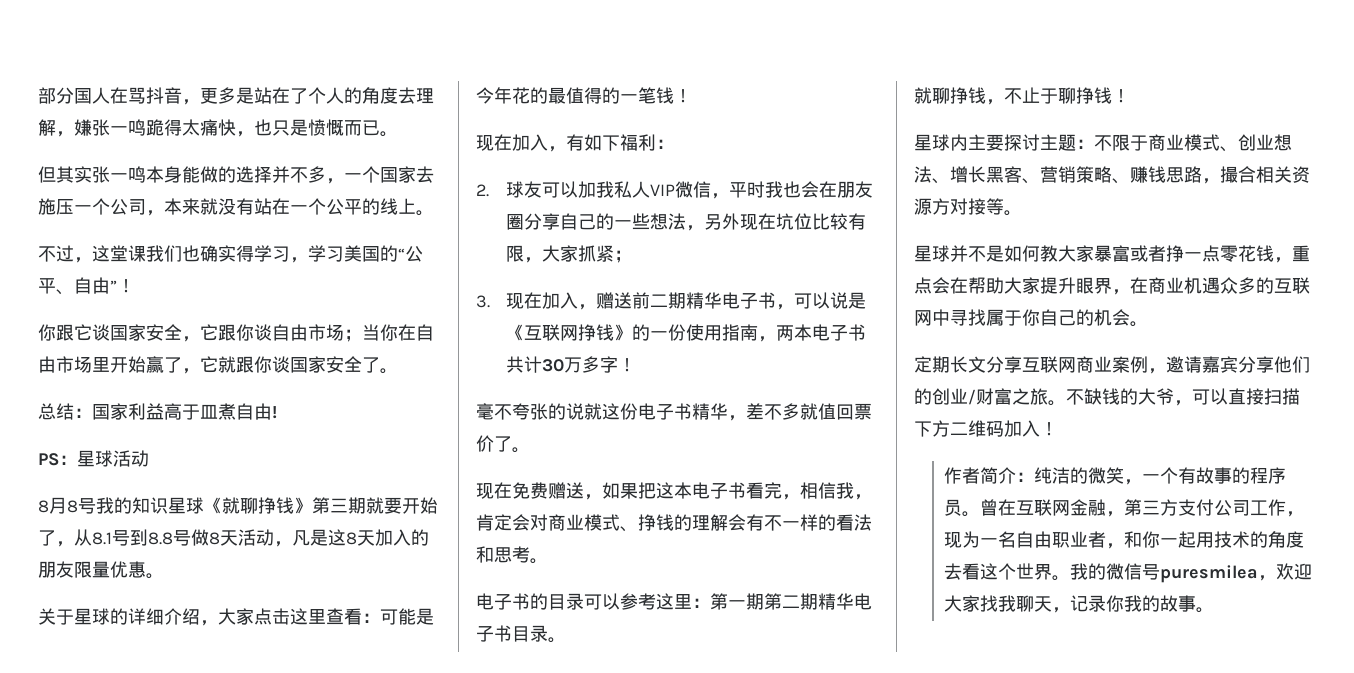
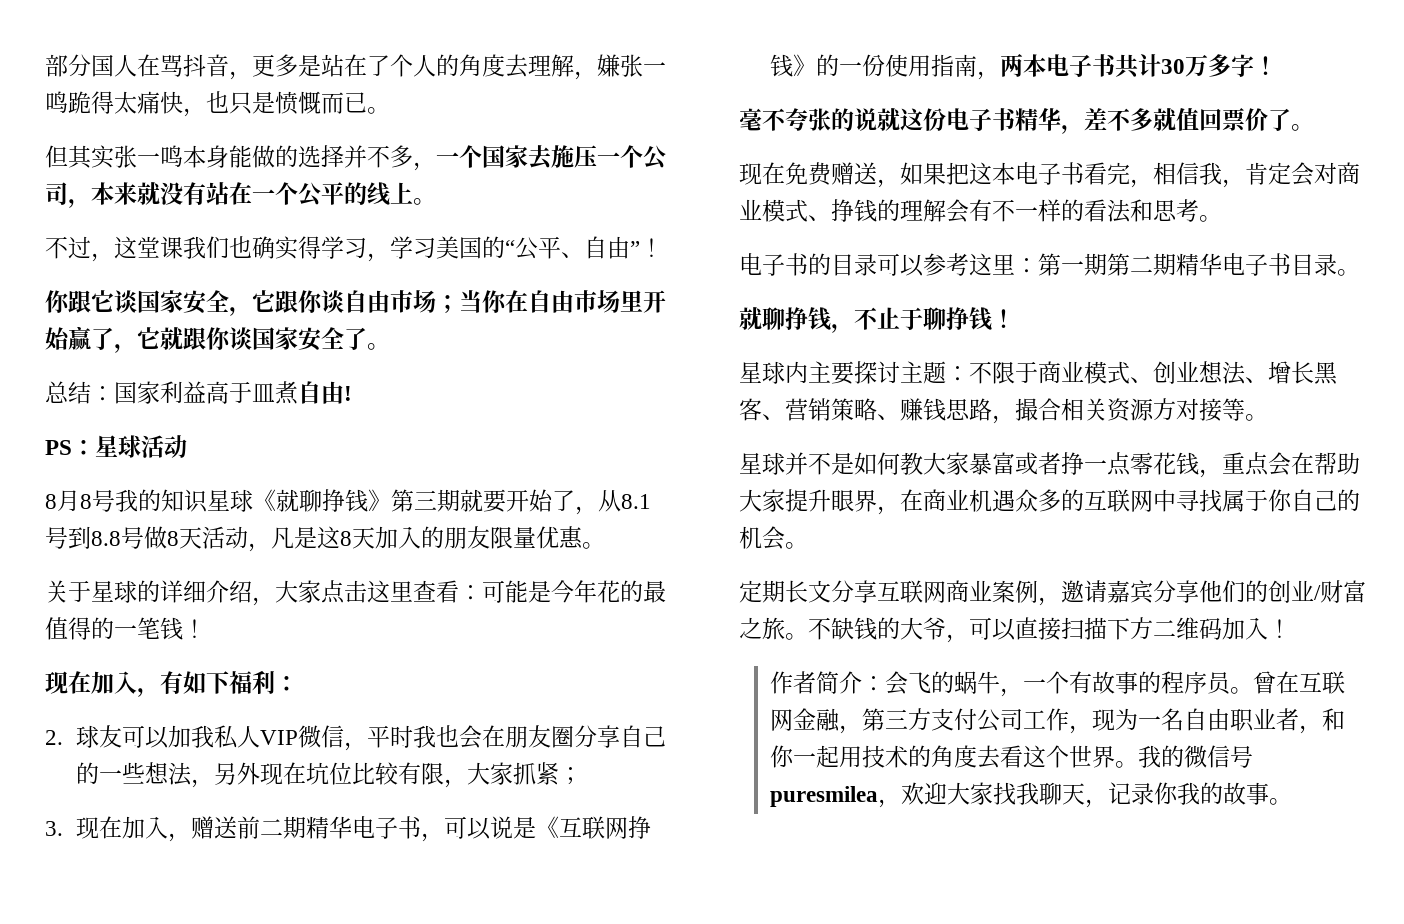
[1034,467,1125,484] 纯洁的微笑 -> [885,671,1001,695] 会飞的蜗牛

